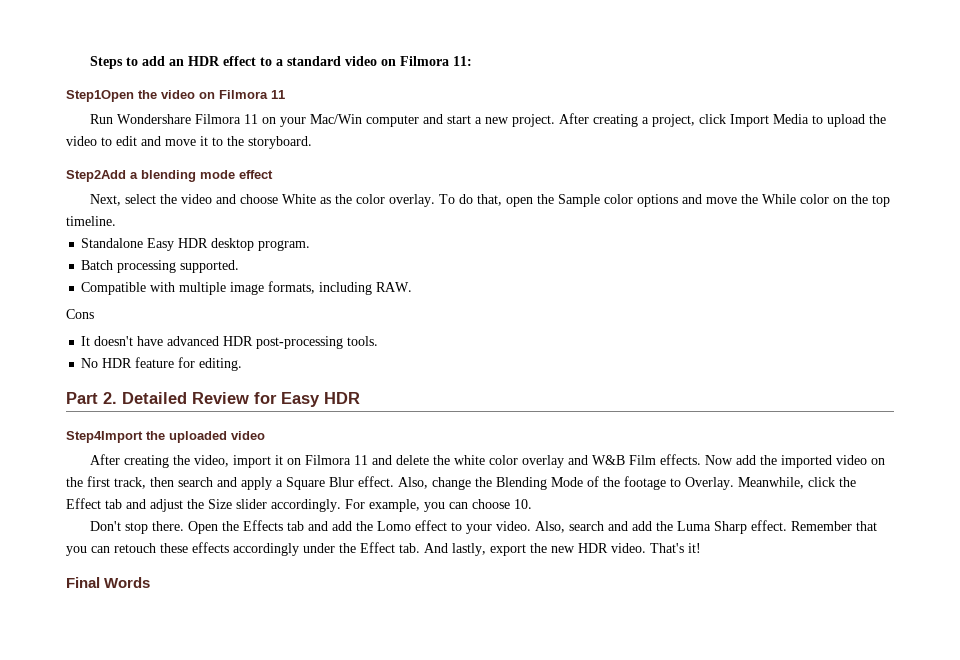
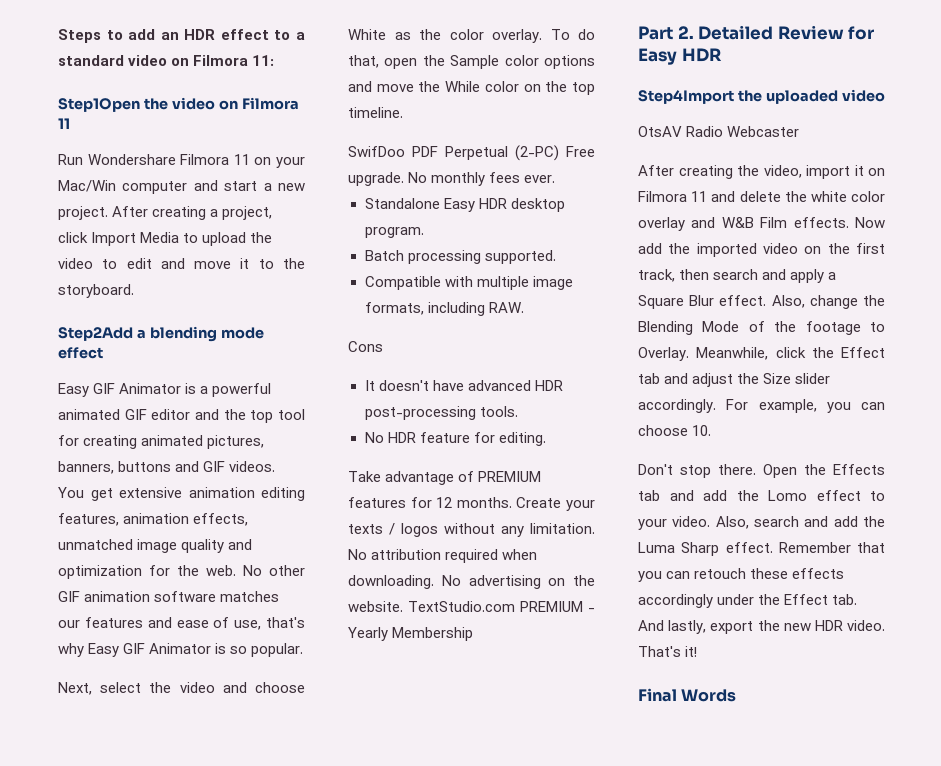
(273, 174) none -> [58,383,272,397] [58,409,305,423] [58,435,265,449] [58,461,276,474] [58,487,305,501] [58,513,249,526] [58,539,253,553] [58,565,305,579] [58,591,280,602] [58,617,306,630] [58,643,304,657] // Easy GIF Animator is a powerful animated GIF editor and the top tool for creating animated pictures, banners, buttons and GIF videos. You get extensive animation editing features, animation effects, unmatched image quality and optimization for the web. No other GIF animation software matches our features and ease of use, that's why Easy GIF Animator is so popular.
(116, 221) none -> [348,145,595,161] [348,172,556,186] // SwifDoo PDF Perpetual (2-PC) Free upgrade. No monthly fees ever.
(243, 364) none -> [348,471,542,485] [348,497,595,511] [348,523,595,537] [348,549,538,563] [348,575,595,589] [348,601,595,612] [348,627,474,641] // Take advantage of PREMIUM features for 12 months. Create your texts / logos without any limitation. No attribution required when downloading. No advertising on the website. TextStudio.com PREMIUM - Yearly Membership
(265, 435) none -> [638,126,800,137] // OtsAV Radio Webcaster

